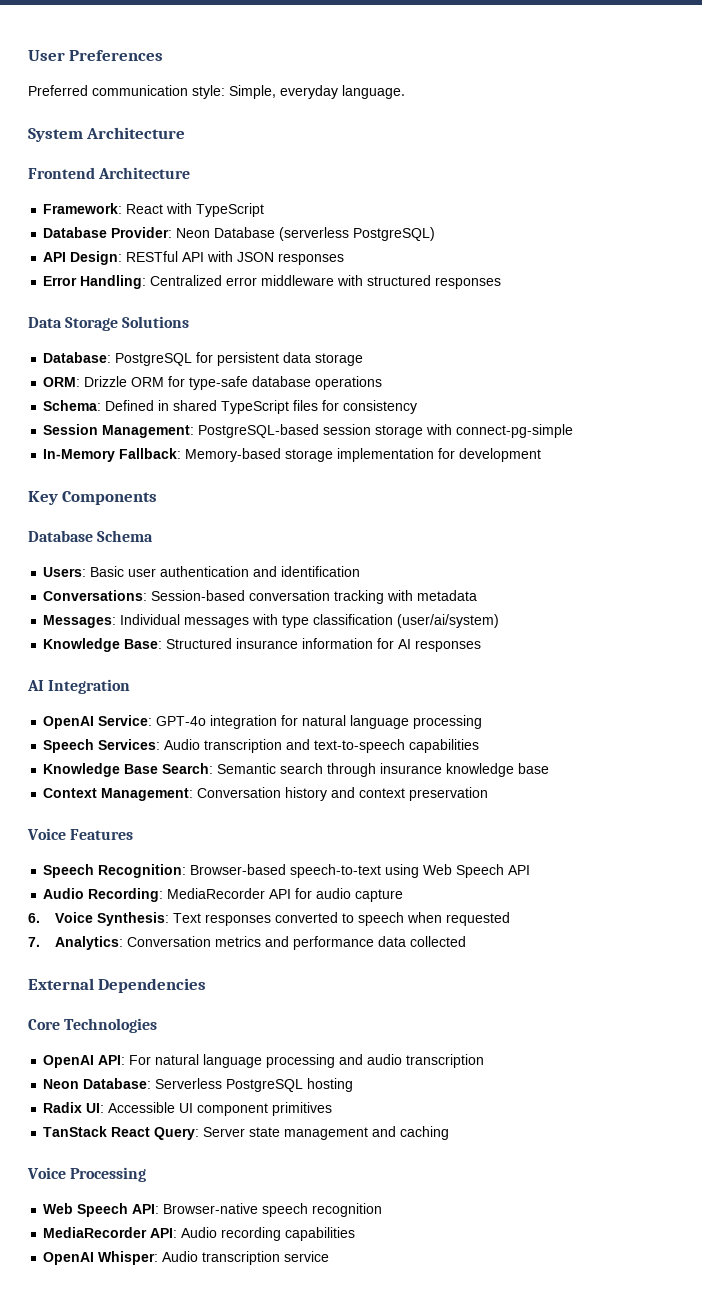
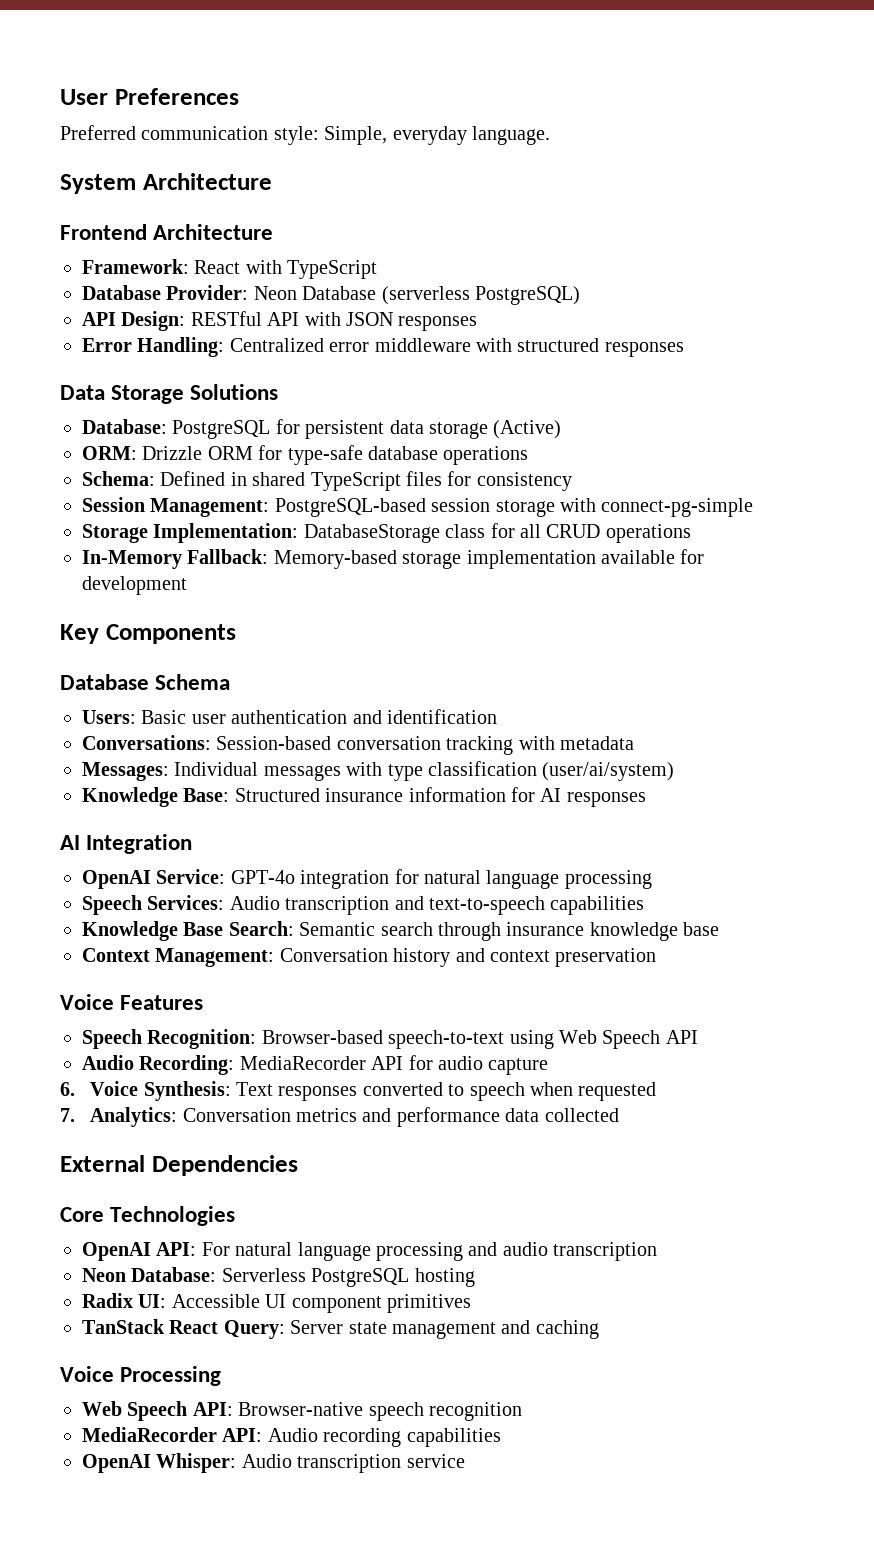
(364, 359) none -> [493,420,562,439] (Active)
(574, 431) none -> [82,523,691,543] // Storage Implementation: DatabaseStorage class for all CRUD operations
(435, 455) none -> [600,550,675,564] available

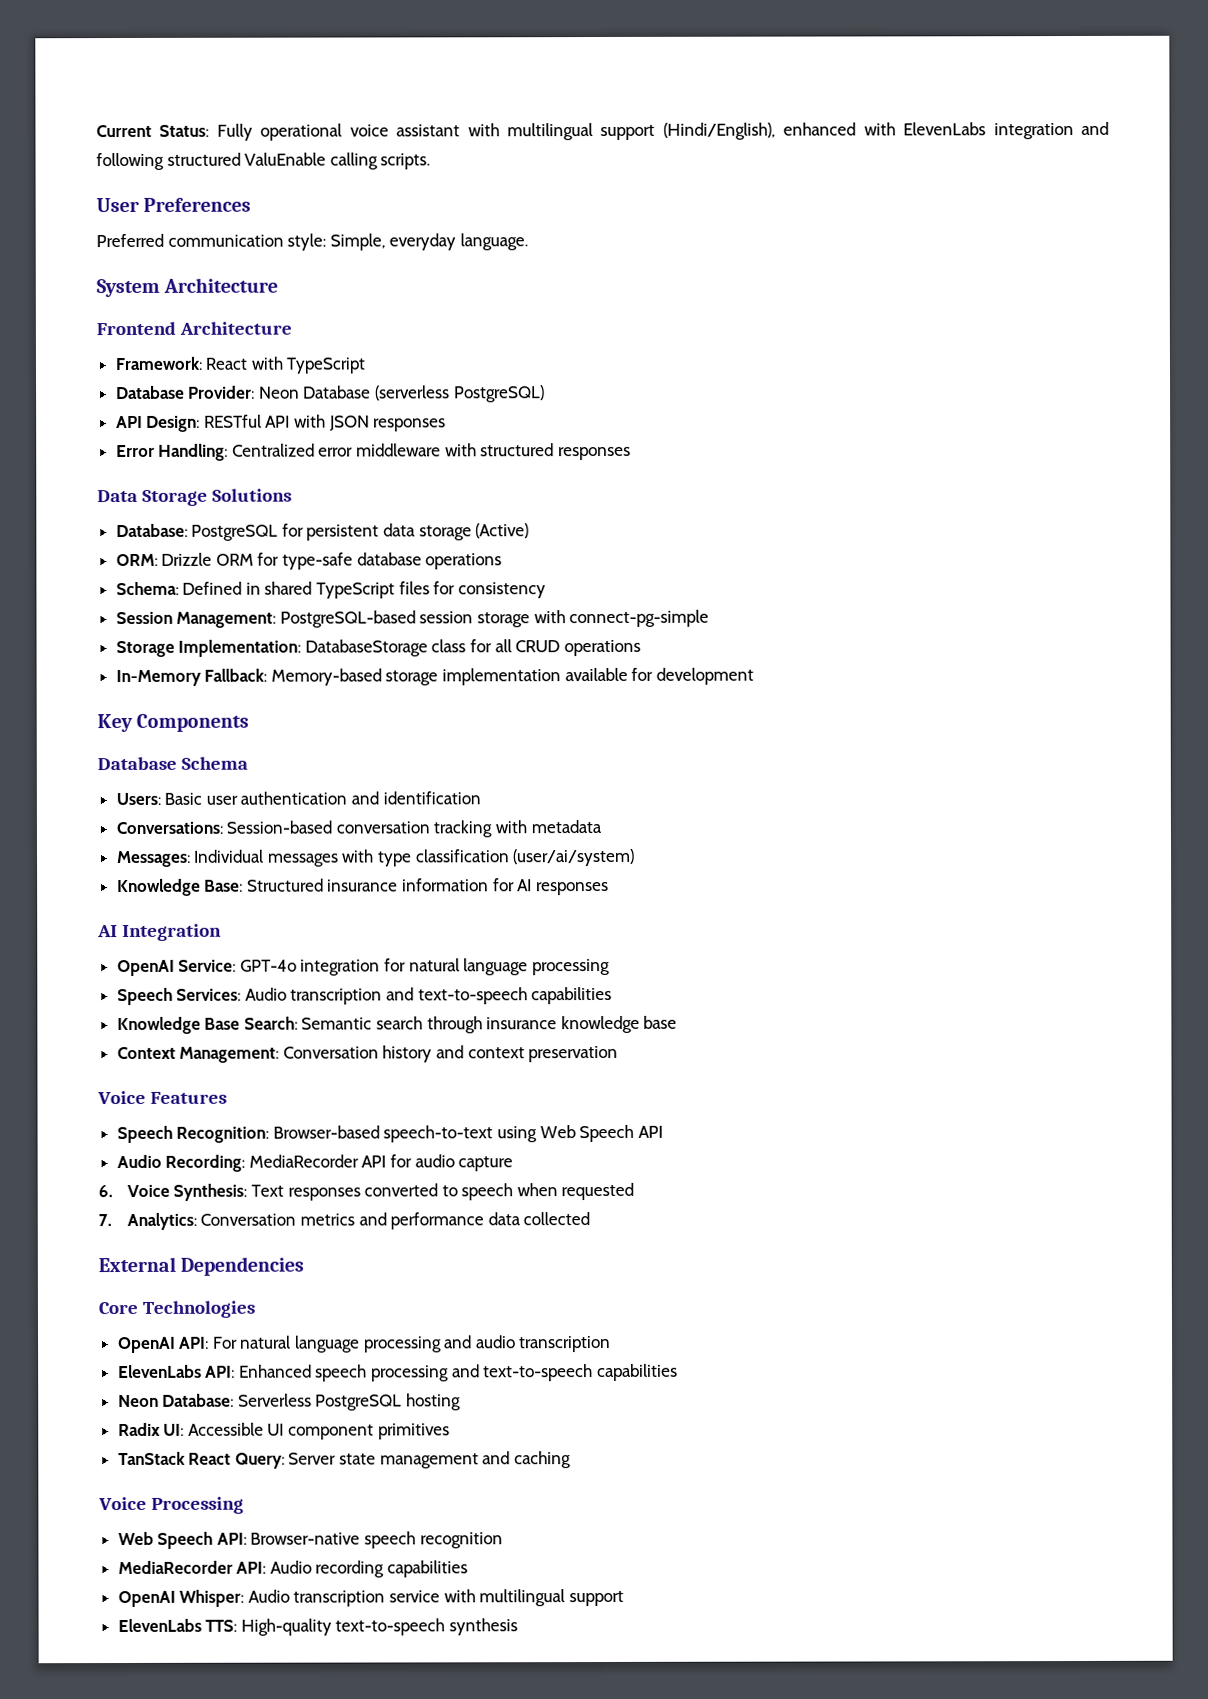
(60, 97) none -> [96,121,1109,141] [96,152,431,171] Current Status: Fully operational voice assistant with multilingual support (Hindi/English), enhanced with ElevenLabs integration and following structured ValuEnable calling scripts. //
(658, 1251) none -> [117,1363,678,1382] // ElevenLabs API: Enhanced speech processing and text-to-speech capabilities
(465, 1461) none -> [443,1589,624,1607] [117,1618,519,1636] with multilingual support // ElevenLabs TTS: High-quality text-to-speech synthesis

